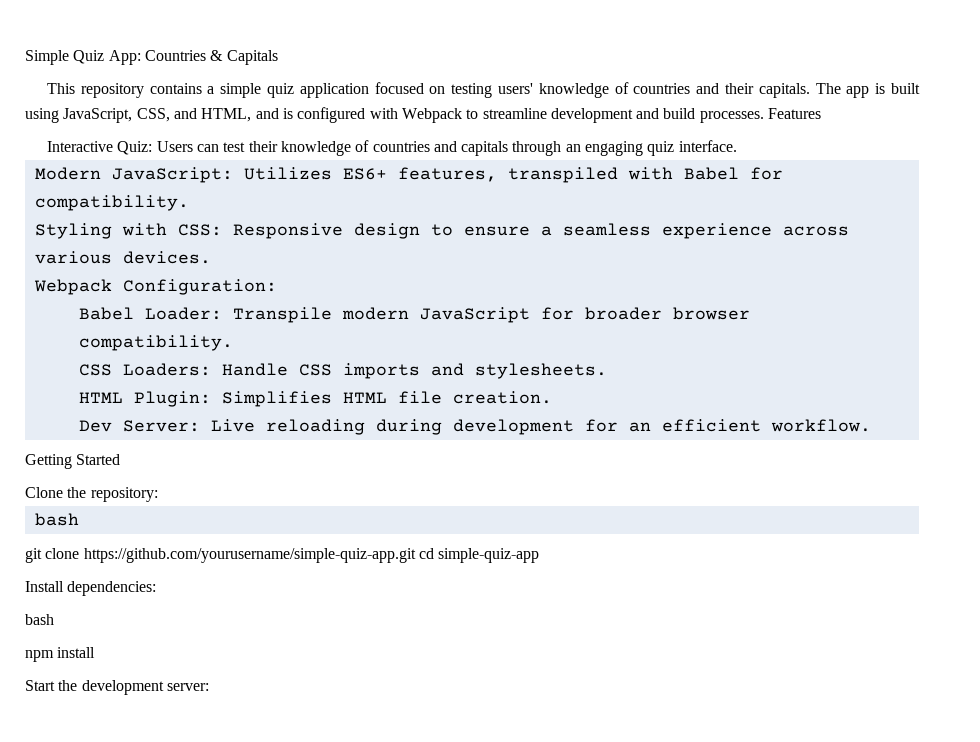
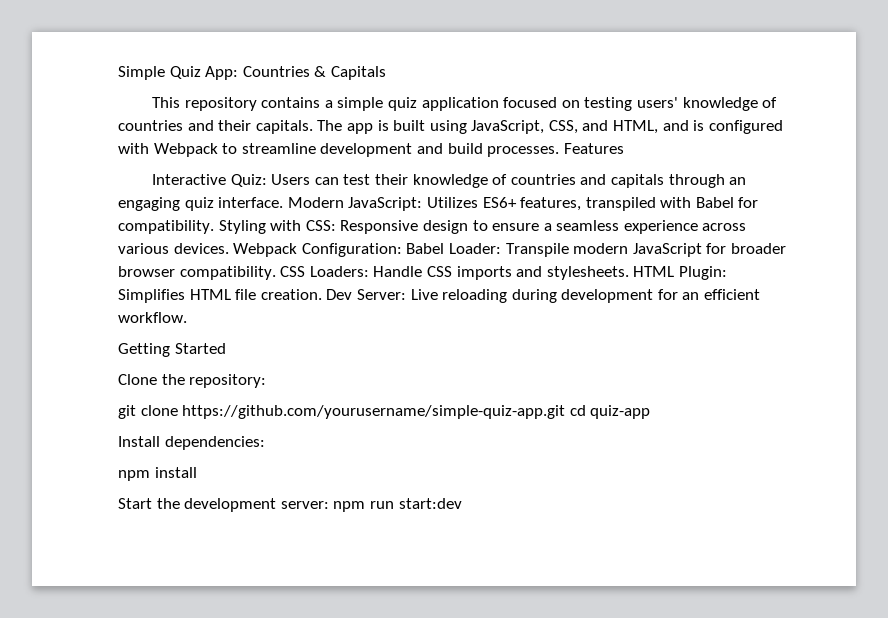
(737, 146) // -> (284, 202) none
(189, 203) // -> (214, 227) none
(211, 257) // -> (229, 248) none
(277, 287) // -> (402, 250) none
(233, 343) // -> (276, 273) none
(607, 371) // -> (629, 273) none
(552, 397) // -> (322, 294) none
[34,513,79,526] // bash -> (267, 381) none
[438,548,540,563] simple-quiz-app -> [590,405,651,419] quiz-app
[25,614,54,625] // bash -> (265, 443) none
(209, 687) none -> [333,498,462,512] npm run start:dev

